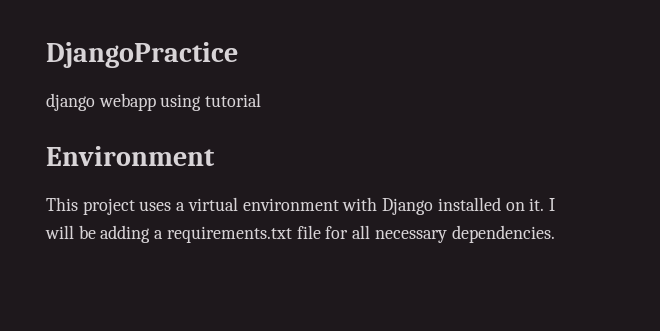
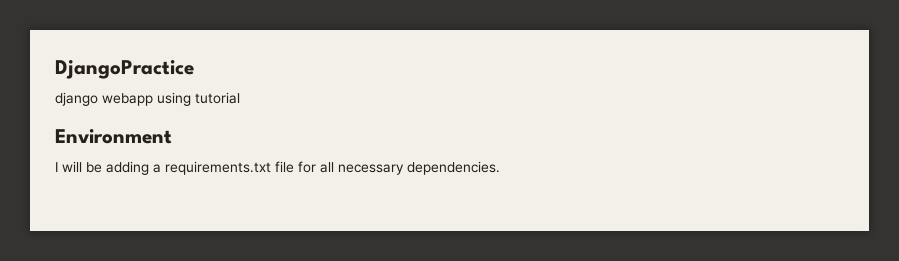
[46,197,545,215] This project uses a virtual environment with Django installed on it. -> (172, 136) none

